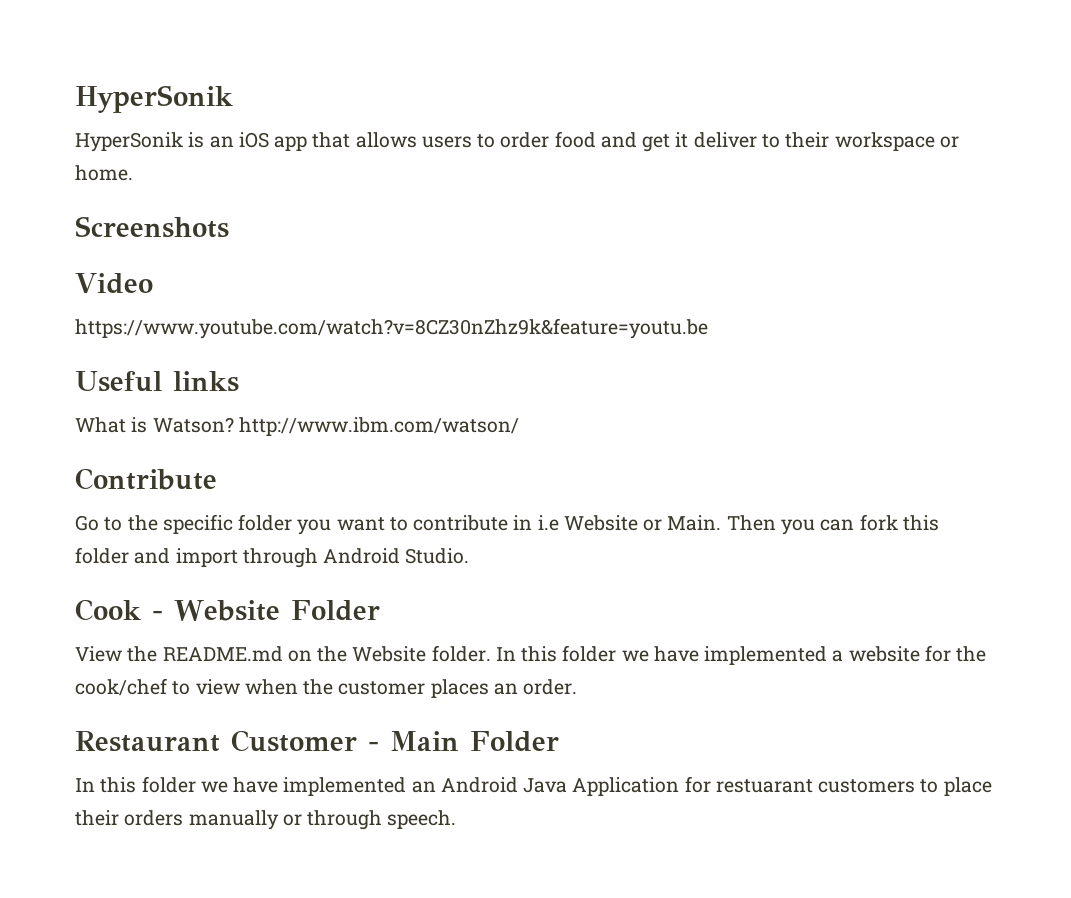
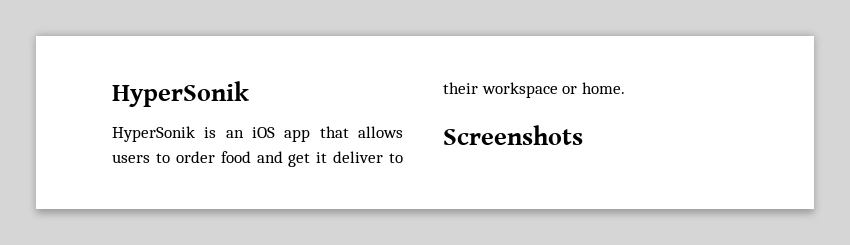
[75,273,153,294] [75,318,708,339] [75,371,239,392] [75,417,519,436] [75,468,217,490] [75,514,939,535] [75,547,470,568] [75,599,380,621] [75,645,987,665] [75,678,578,698] [75,730,559,752] [75,776,992,796] [75,810,457,830] // Video // https://www.youtube.com/watch?v=8CZ30nZhz9k&feature=youtu.be // Useful links // What is Watson? http://www.ibm.com/watson/ // Contribute // Go to the specific folder you want to contribute in i.e Website or Main. Then you can fork this folder and import through Android Studio. // Cook - Website Folder // View the README.md on the Website folder. In this folder we have implemented a website for the cook/chef to view when the customer places an order. // Restaurant Customer - Main Folder // In this folder we have implemented an Android Java Application for restuarant customers to place their orders manually or through speech. -> (583, 135) none

